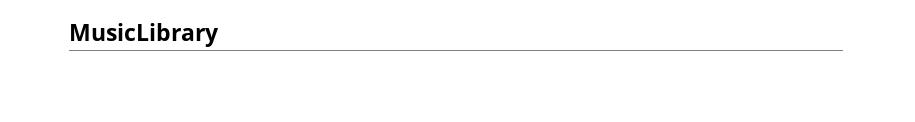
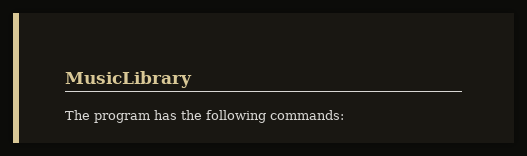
(219, 35) none -> [65,110,344,123] // The program has the following commands:

